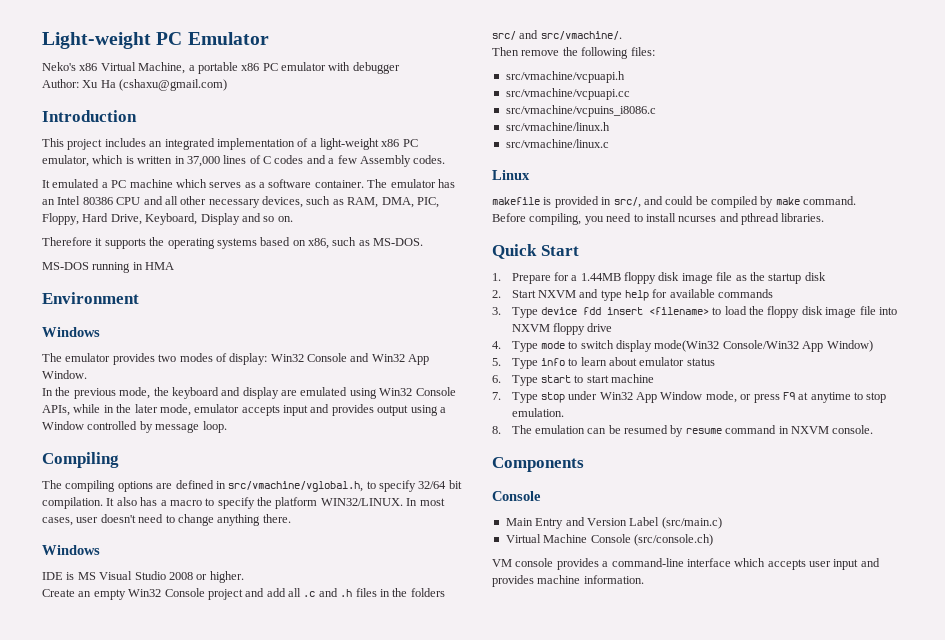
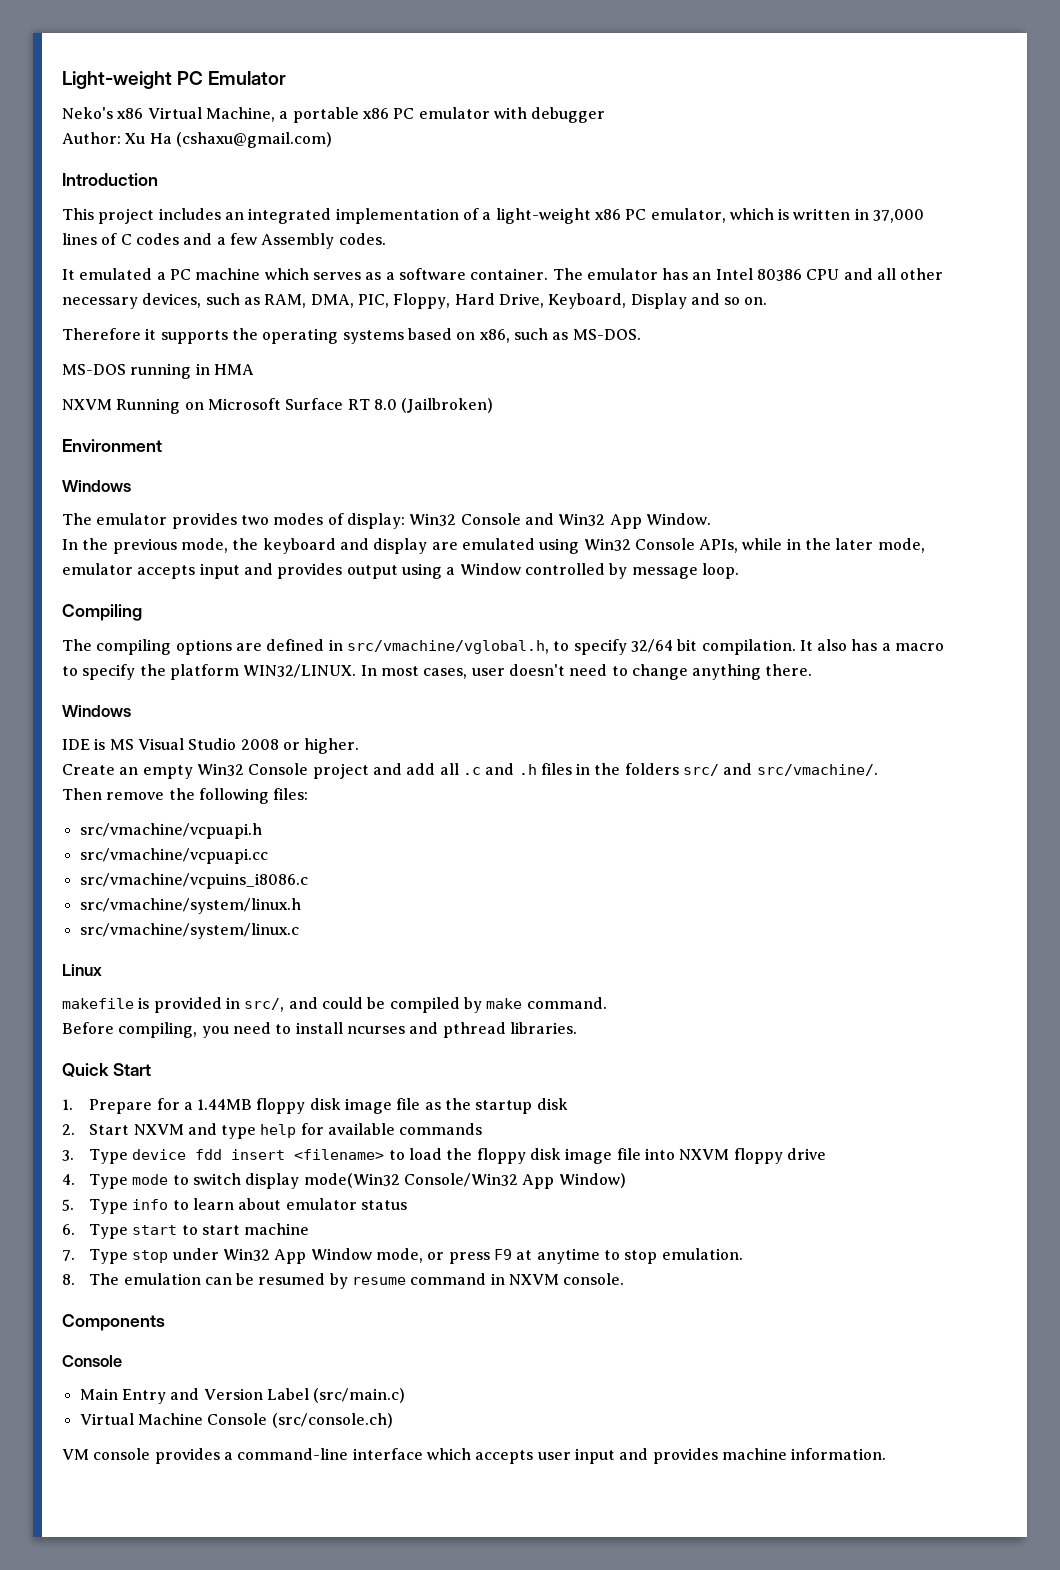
(175, 266) none -> [62,398,494,414] // NXVM Running on Microsoft Surface RT 8.0 (Jailbroken)
[505,122,610,131] [505,139,609,148] src/vmachine/linux.h // src/vmachine/linux.c -> [79,898,301,914] [79,923,299,939] src/vmachine/system/linux.h // src/vmachine/system/linux.c

